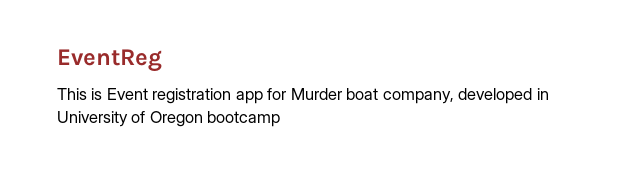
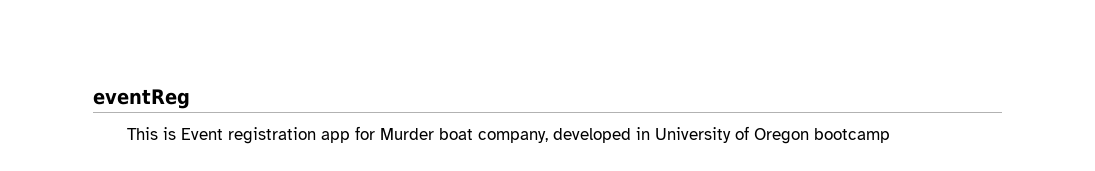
[57,49,162,72] EventReg -> [93,89,190,109] eventReg

